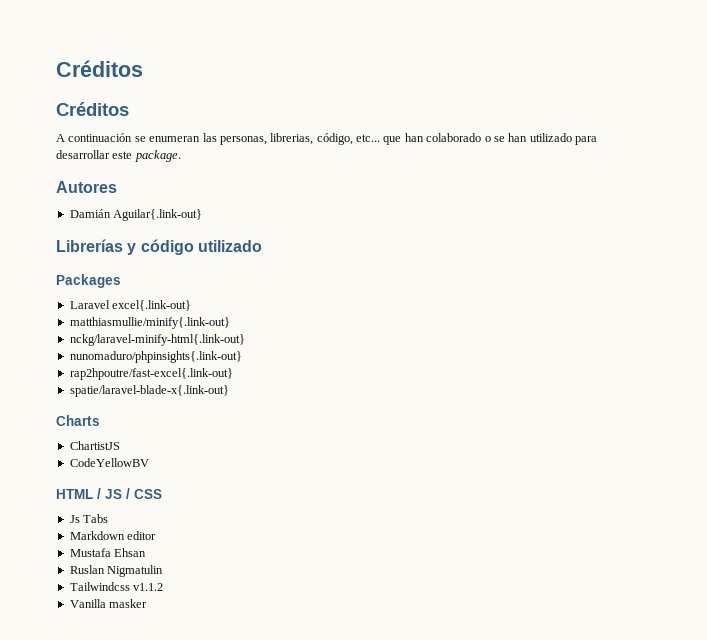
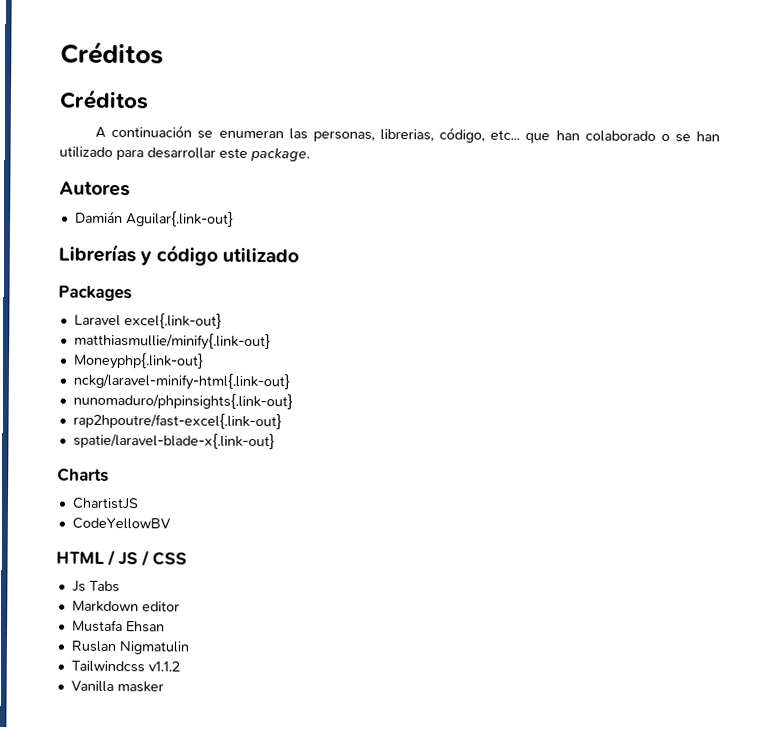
(230, 323) none -> [72,352,204,370] // Moneyphp{.link-out}

